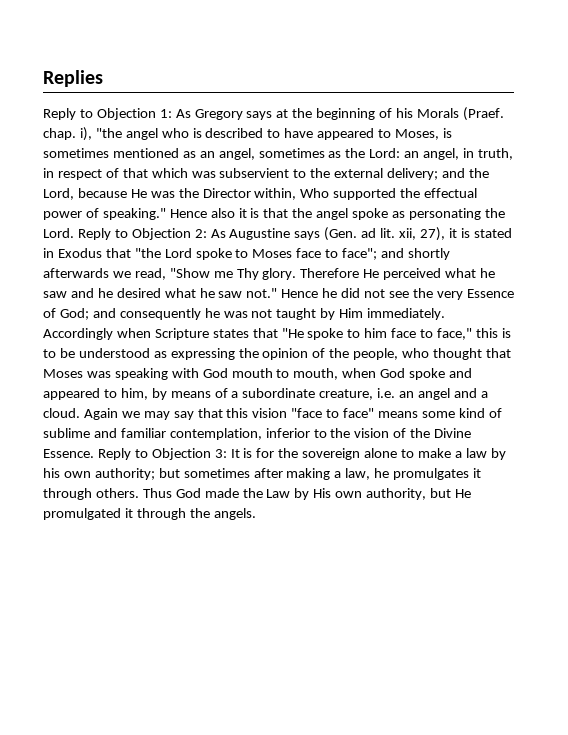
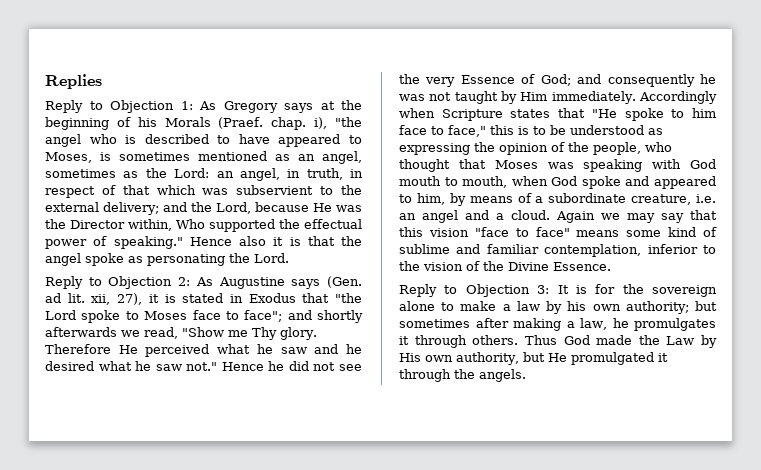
(74, 233) none -> (289, 258) //
(94, 453) none -> (611, 266) //

